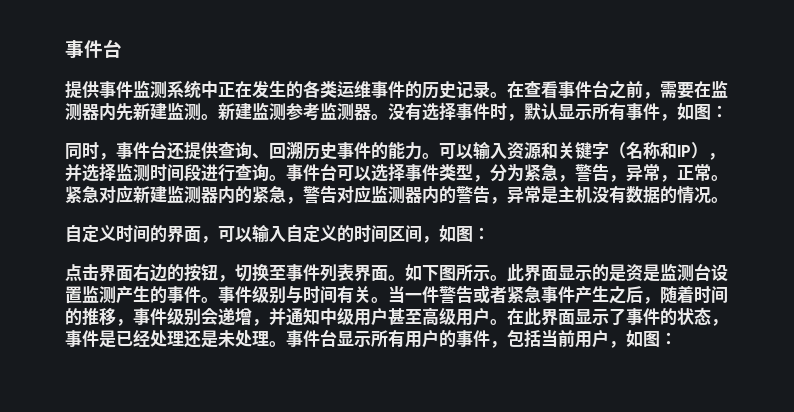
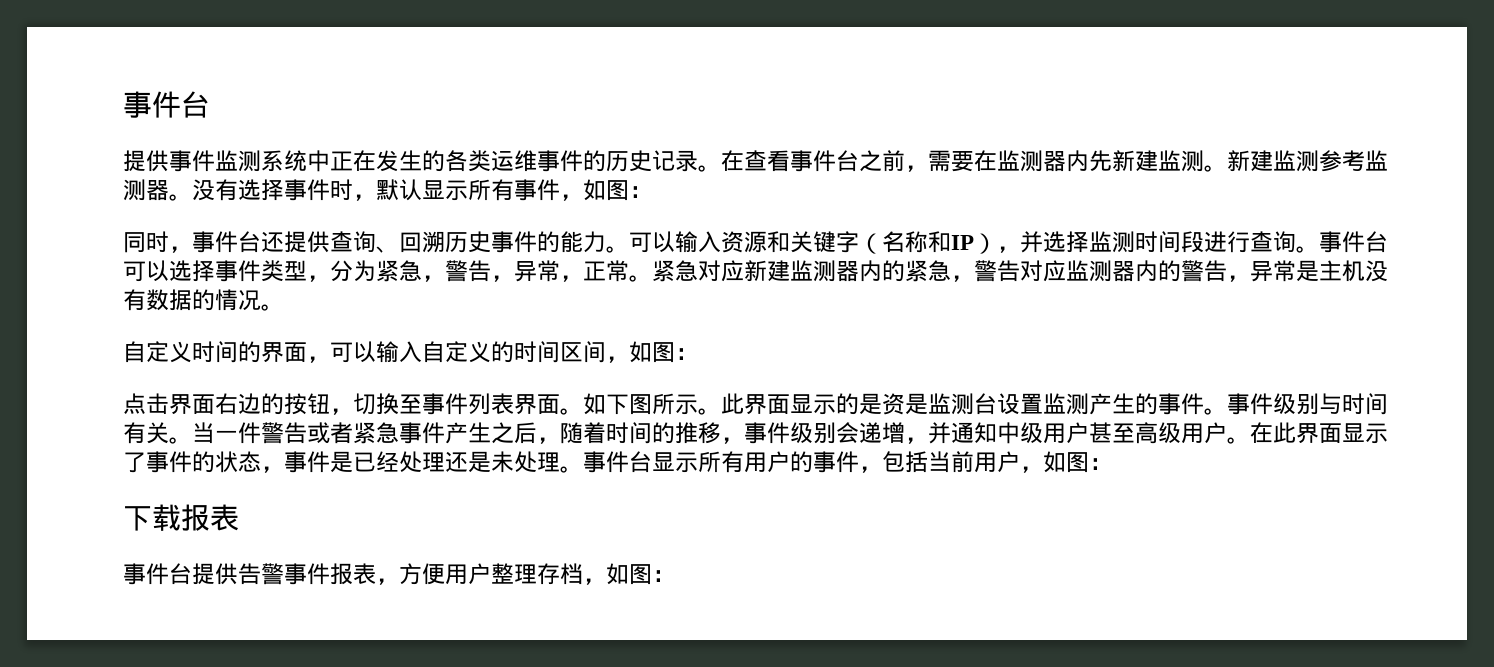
(677, 338) none -> [123,504,239,531] [123,563,675,585] // 下载报表 // 事件台提供告警事件报表，方便用户整理存档，如图：

